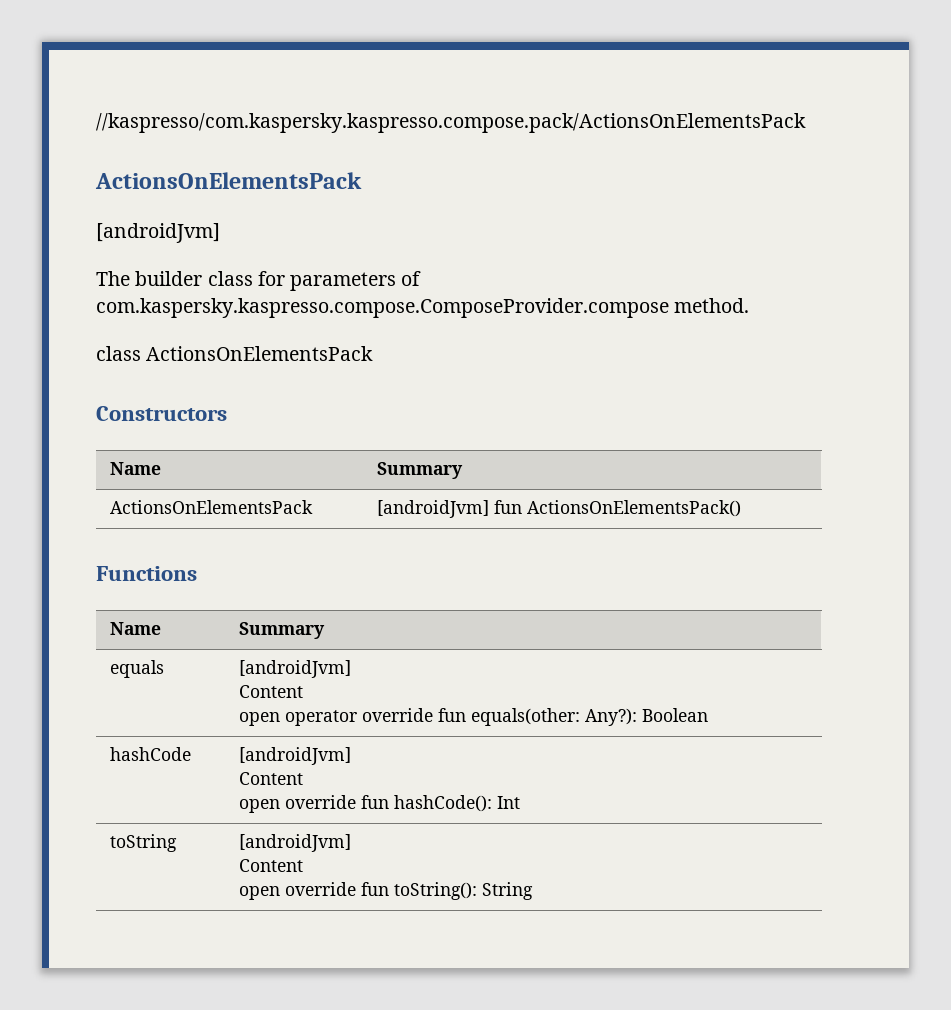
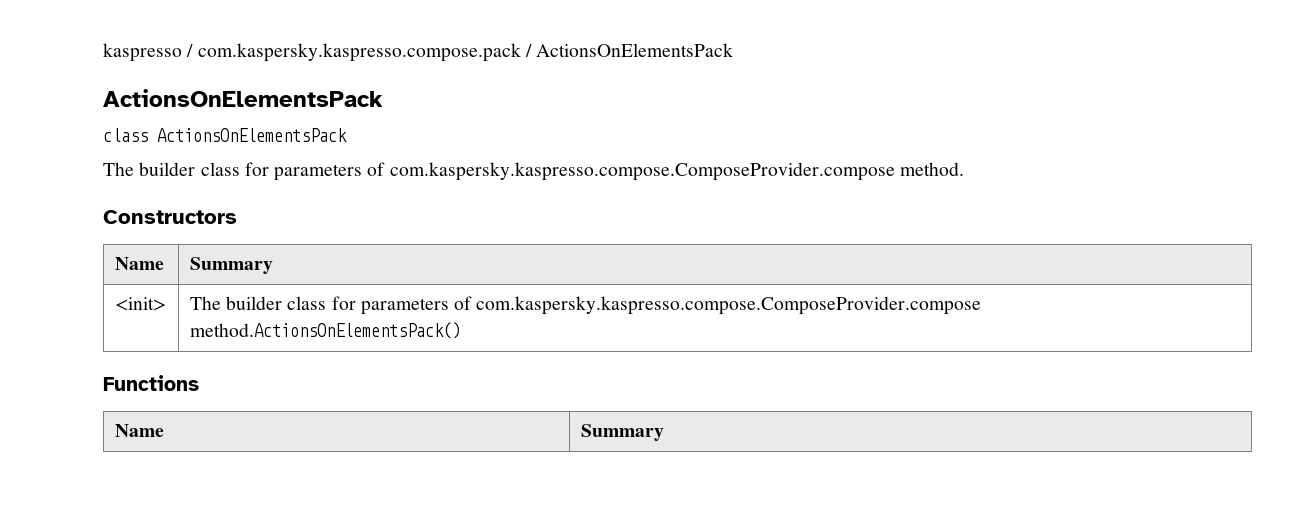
[96,113,806,133] [95,172,362,189] [96,223,220,243] //kaspresso/com.kaspersky.kaspresso.compose.pack/ActionsOnElementsPack // ActionsOnElementsPack // [androidJvm] -> [103,43,734,62] [103,89,383,107] [103,128,347,142] kaspresso / com.kaspersky.kaspresso.compose.pack / ActionsOnElementsPack // ActionsOnElementsPack // class ActionsOnElementsPack
[96,346,374,361] // class ActionsOnElementsPack -> (964, 169) none
[110,500,314,514] [377,500,742,518] [96,566,197,581] [110,622,162,635] [239,622,326,639] [110,660,165,678] [239,660,352,678] [239,685,304,698] [239,708,709,726] [110,747,192,761] [239,747,352,765] [239,772,304,785] [239,795,521,813] [110,834,178,852] [239,834,352,852] [239,859,304,872] [239,882,534,900] ActionsOnElementsPack | [androidJvm] fun ActionsOnElementsPack() // Functions // Name | Summary // equals | [androidJvm] // Content // open operator override fun equals(other: Any?): Boolean // hashCode | [androidJvm] // Content // open override fun hashCode(): Int // toString | [androidJvm] // Content // open override fun toString(): String -> [114,297,166,311] [189,296,982,315] [189,322,461,339] [103,375,199,391] [114,424,164,437] [580,424,664,441] <init> | The builder class for parameters of com.kaspersky.kaspresso.compose.ComposeProvider.compose method.ActionsOnElementsPack() // Functions // Name | Summary

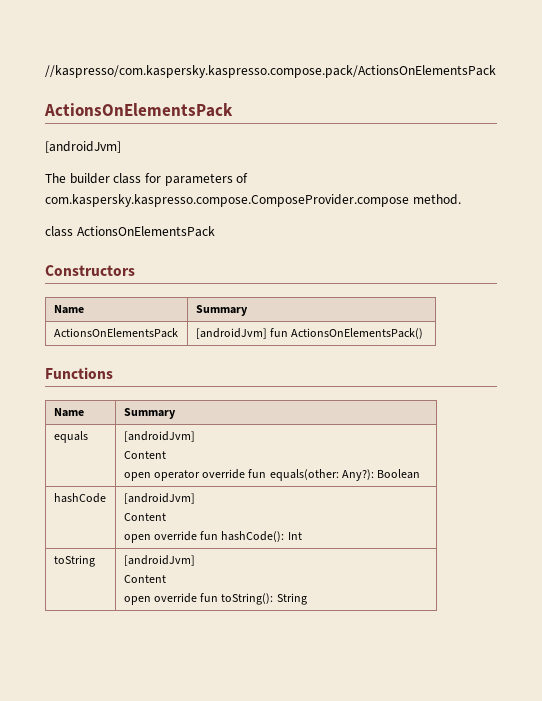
[103,43,734,62] [103,89,383,107] [103,128,347,142] kaspresso / com.kaspersky.kaspresso.compose.pack / ActionsOnElementsPack // ActionsOnElementsPack // class ActionsOnElementsPack -> [45,65,496,78] [44,103,233,117] [45,141,121,153] //kaspresso/com.kaspersky.kaspresso.compose.pack/ActionsOnElementsPack // ActionsOnElementsPack // [androidJvm]
(964, 169) none -> [45,226,215,237] // class ActionsOnElementsPack
[114,297,166,311] [189,296,982,315] [189,322,461,339] [103,375,199,391] [114,424,164,437] [580,424,664,441] <init> | The builder class for parameters of com.kaspersky.kaspresso.compose.ComposeProvider.compose method.ActionsOnElementsPack() // Functions // Name | Summary -> [53,328,178,338] [195,328,424,339] [45,367,113,379] [53,408,84,417] [123,408,176,419] [53,431,88,443] [123,431,195,442] [123,451,166,459] [123,469,421,481] [53,493,106,503] [123,493,195,504] [123,513,166,521] [123,531,302,543] [53,555,95,567] [123,555,195,566] [123,575,166,583] [123,593,307,605] ActionsOnElementsPack | [androidJvm] fun ActionsOnElementsPack() // Functions // Name | Summary // equals | [androidJvm] // Content // open operator override fun equals(other: Any?): Boolean // hashCode | [androidJvm] // Content // open override fun hashCode(): Int // toString | [androidJvm] // Content // open override fun toString(): String

